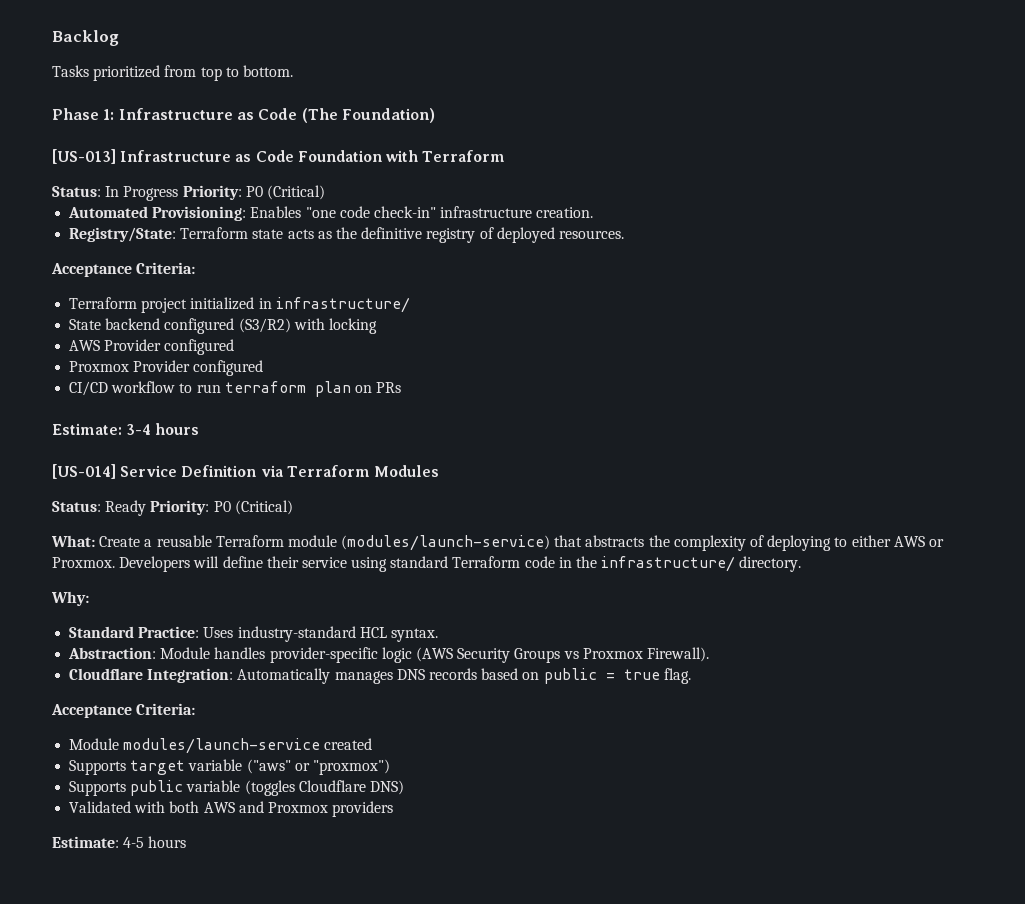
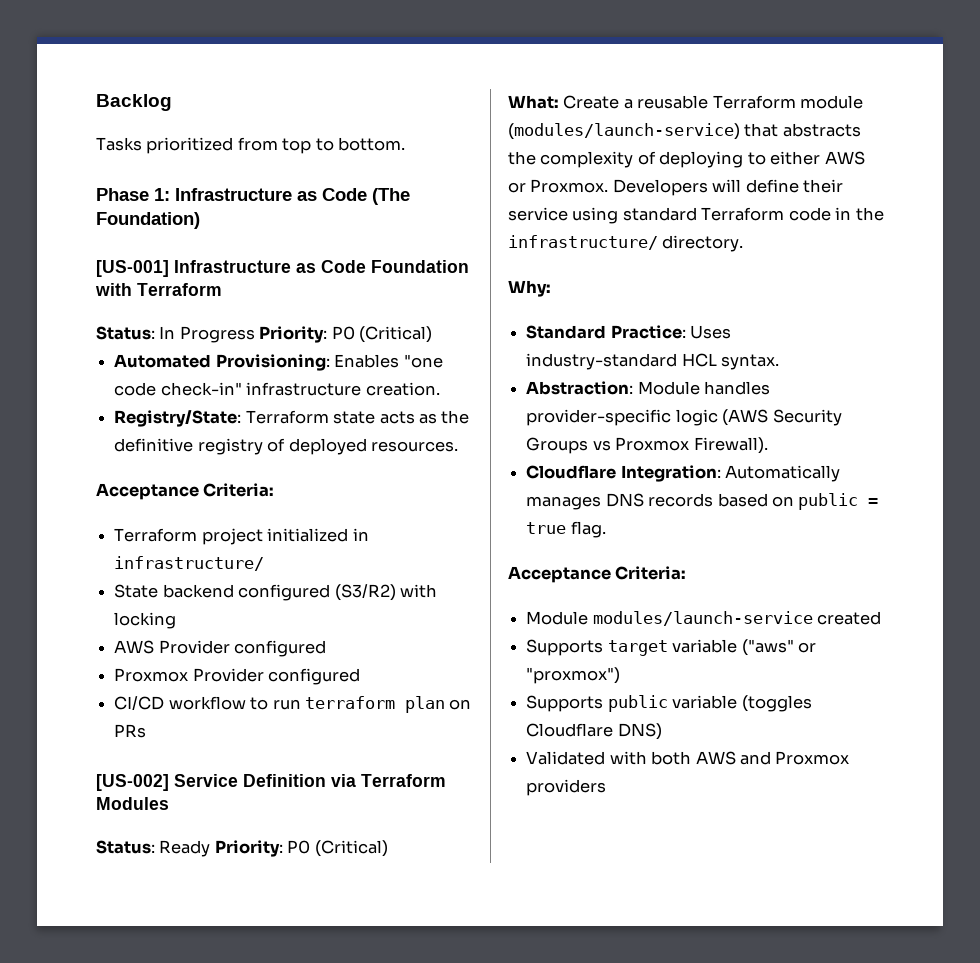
[52,149,116,164] [US-013] -> [96,260,169,277] [US-001]
[52,423,200,435] [52,464,116,479] Estimate: 3-4 hours // [US-014] -> [96,774,169,791] [US-002]
[52,836,187,848] // Estimate: 4-5 hours -> (607, 787) none

